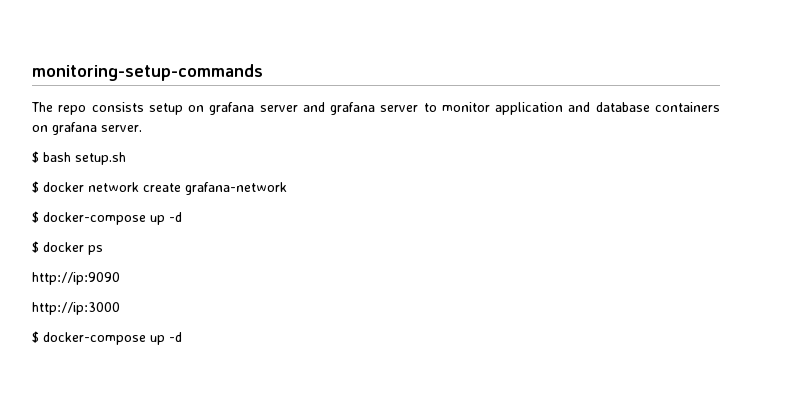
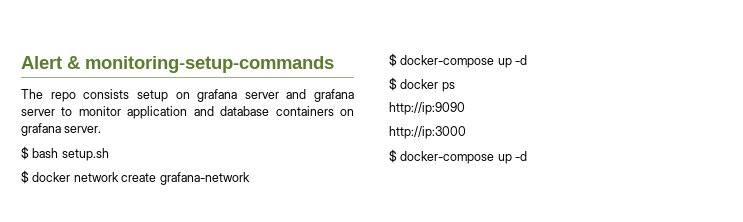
(32, 72) none -> [21,56,80,69] Alert &

